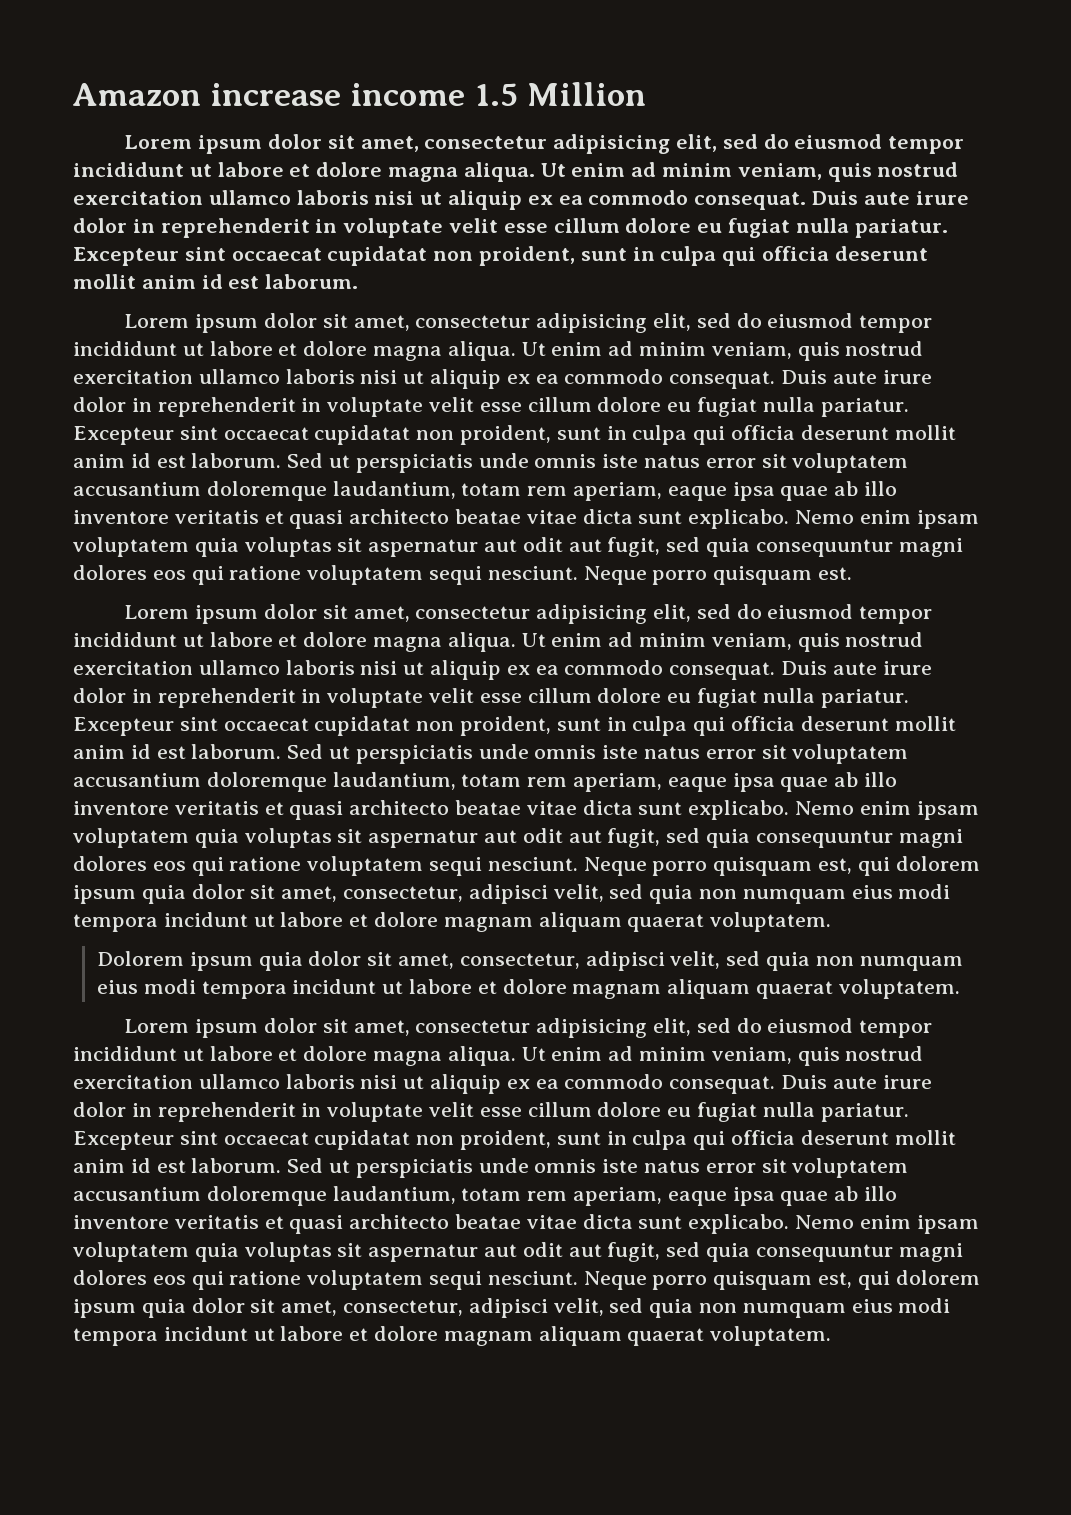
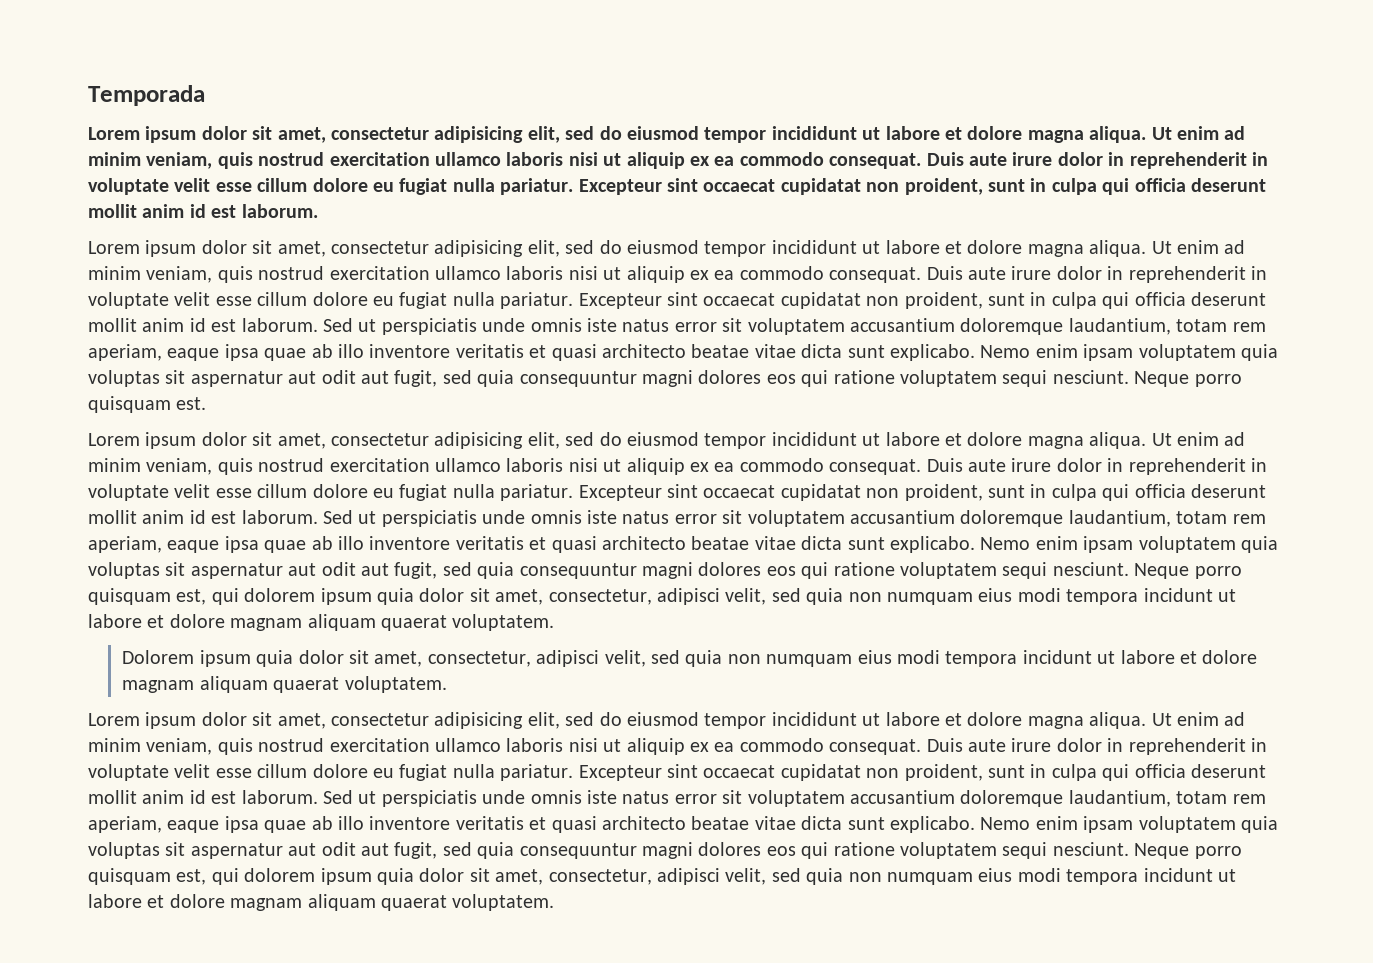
[72,82,646,106] Amazon increase income 1.5 Million -> [88,85,205,106] Temporada

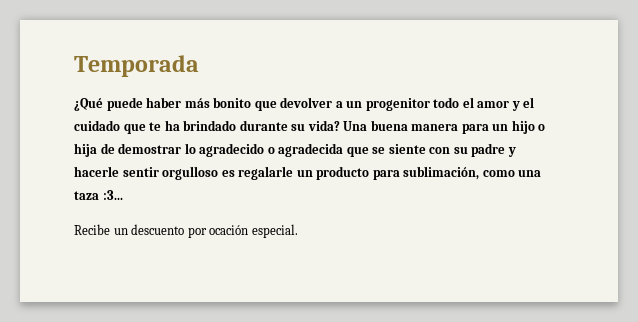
[88,126,1246,143] [88,152,1268,169] [88,178,1266,195] [88,204,318,218] [88,240,1246,257] [88,266,1267,283] [88,292,1266,309] [88,318,1266,335] [88,344,1278,361] [88,370,1242,387] [88,396,207,413] [88,432,1246,449] [88,458,1267,475] [88,484,1266,501] [88,510,1266,527] [88,536,1278,553] [88,562,1242,579] [88,588,1236,605] [88,614,555,631] [122,650,1258,667] [122,676,447,693] [88,712,1246,729] [88,738,1267,755] [88,764,1266,781] [88,790,1266,807] [88,816,1278,833] [88,842,1242,859] [88,868,1236,885] [88,894,555,911] Lorem ipsum dolor sit amet, consectetur adipisicing elit, sed do eiusmod tempor incididunt ut labore et dolore magna aliqua. Ut enim ad minim veniam, quis nostrud exercitation ullamco laboris nisi ut aliquip ex ea commodo consequat. Duis aute irure dolor in reprehenderit in voluptate velit esse cillum dolore eu fugiat nulla pariatur. Excepteur sint occaecat cupidatat non proident, sunt in culpa qui officia deserunt mollit anim id est laborum. // Lorem ipsum dolor sit amet, consectetur adipisicing elit, sed do eiusmod tempor incididunt ut labore et dolore magna aliqua. Ut enim ad minim veniam, quis nostrud exercitation ullamco laboris nisi ut aliquip ex ea commodo consequat. Duis aute irure dolor in reprehenderit in voluptate velit esse cillum dolore eu fugiat nulla pariatur. Excepteur sint occaecat cupidatat non proident, sunt in culpa qui officia deserunt mollit anim id est laborum. Sed ut perspiciatis unde omnis iste natus error sit voluptatem accusantium doloremque laudantium, totam rem aperiam, eaque ipsa quae ab illo inventore veritatis et quasi architecto beatae vitae dicta sunt explicabo. Nemo enim ipsam voluptatem quia voluptas sit aspernatur aut odit aut fugit, sed quia consequuntur magni dolores eos qui ratione voluptatem sequi nesciunt. Neque porro quisquam est. // Lorem ipsum dolor sit amet, consectetur adipisicing elit, sed do eiusmod tempor incididunt ut labore et dolore magna aliqua. Ut enim ad minim veniam, quis nostrud exercitation ullamco laboris nisi ut aliquip ex ea commodo consequat. Duis aute irure dolor in reprehenderit in voluptate velit esse cillum dolore eu fugiat nulla pariatur. Excepteur sint occaecat cupidatat non proident, sunt in culpa qui officia deserunt mollit anim id est laborum. Sed ut perspiciatis unde omnis iste natus error sit voluptatem accusantium doloremque laudantium, totam rem aperiam, eaque ipsa quae ab illo inventore veritatis et quasi architecto beatae vitae dicta sunt explicabo. Nemo enim ipsam voluptatem quia voluptas sit aspernatur aut odit aut fugit, sed quia consequuntur magni dolores eos qui ratione voluptatem sequi nesciunt. Neque porro quisquam est, qui dolorem ipsum quia dolor sit amet, consectetur, adipisci velit, sed quia non numquam eius modi tempora incidunt ut labore et dolore magnam aliquam quaerat voluptatem. // Dolorem ipsum quia dolor sit amet, consectetur, adipisci velit, sed quia non numquam eius modi tempora incidunt ut labore et dolore magnam aliquam quaerat voluptatem. // Lorem ipsum dolor sit amet, consectetur adipisicing elit, sed do eiusmod tempor incididunt ut labore et dolore magna aliqua. Ut enim ad minim veniam, quis nostrud exercitation ullamco laboris nisi ut aliquip ex ea commodo consequat. Duis aute irure dolor in reprehenderit in voluptate velit esse cillum dolore eu fugiat nulla pariatur. Excepteur sint occaecat cupidatat non proident, sunt in culpa qui officia deserunt mollit anim id est laborum. Sed ut perspiciatis unde omnis iste natus error sit voluptatem accusantium doloremque laudantium, totam rem aperiam, eaque ipsa quae ab illo inventore veritatis et quasi architecto beatae vitae dicta sunt explicabo. Nemo enim ipsam voluptatem quia voluptas sit aspernatur aut odit aut fugit, sed quia consequuntur magni dolores eos qui ratione voluptatem sequi nesciunt. Neque porro quisquam est, qui dolorem ipsum quia dolor sit amet, consectetur, adipisci velit, sed quia non numquam eius modi tempora incidunt ut labore et dolore magnam aliquam quaerat voluptatem. -> [74,97,535,111] [74,120,546,134] [74,143,516,157] [74,166,542,180] [74,190,123,200] [74,224,298,238] ¿Qué puede haber más bonito que devolver a un progenitor todo el amor y el cuidado que te ha brindado durante su vida? Una buena manera para un hijo o hija de demostrar lo agradecido o agradecida que se siente con su padre y hacerle sentir orgulloso es regalarle un producto para sublimación, como una taza :3... // Recibe un descuento por ocación especial.

